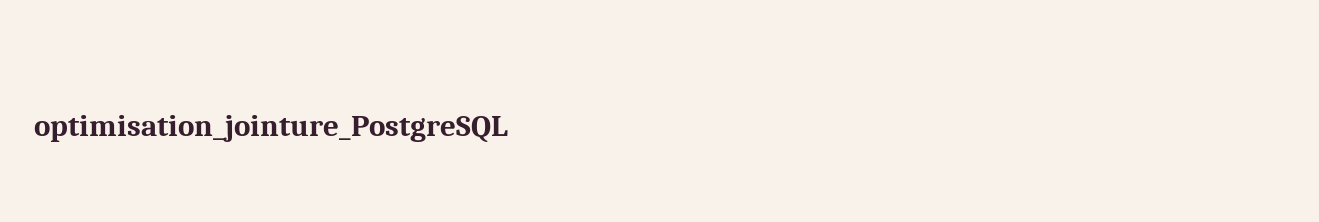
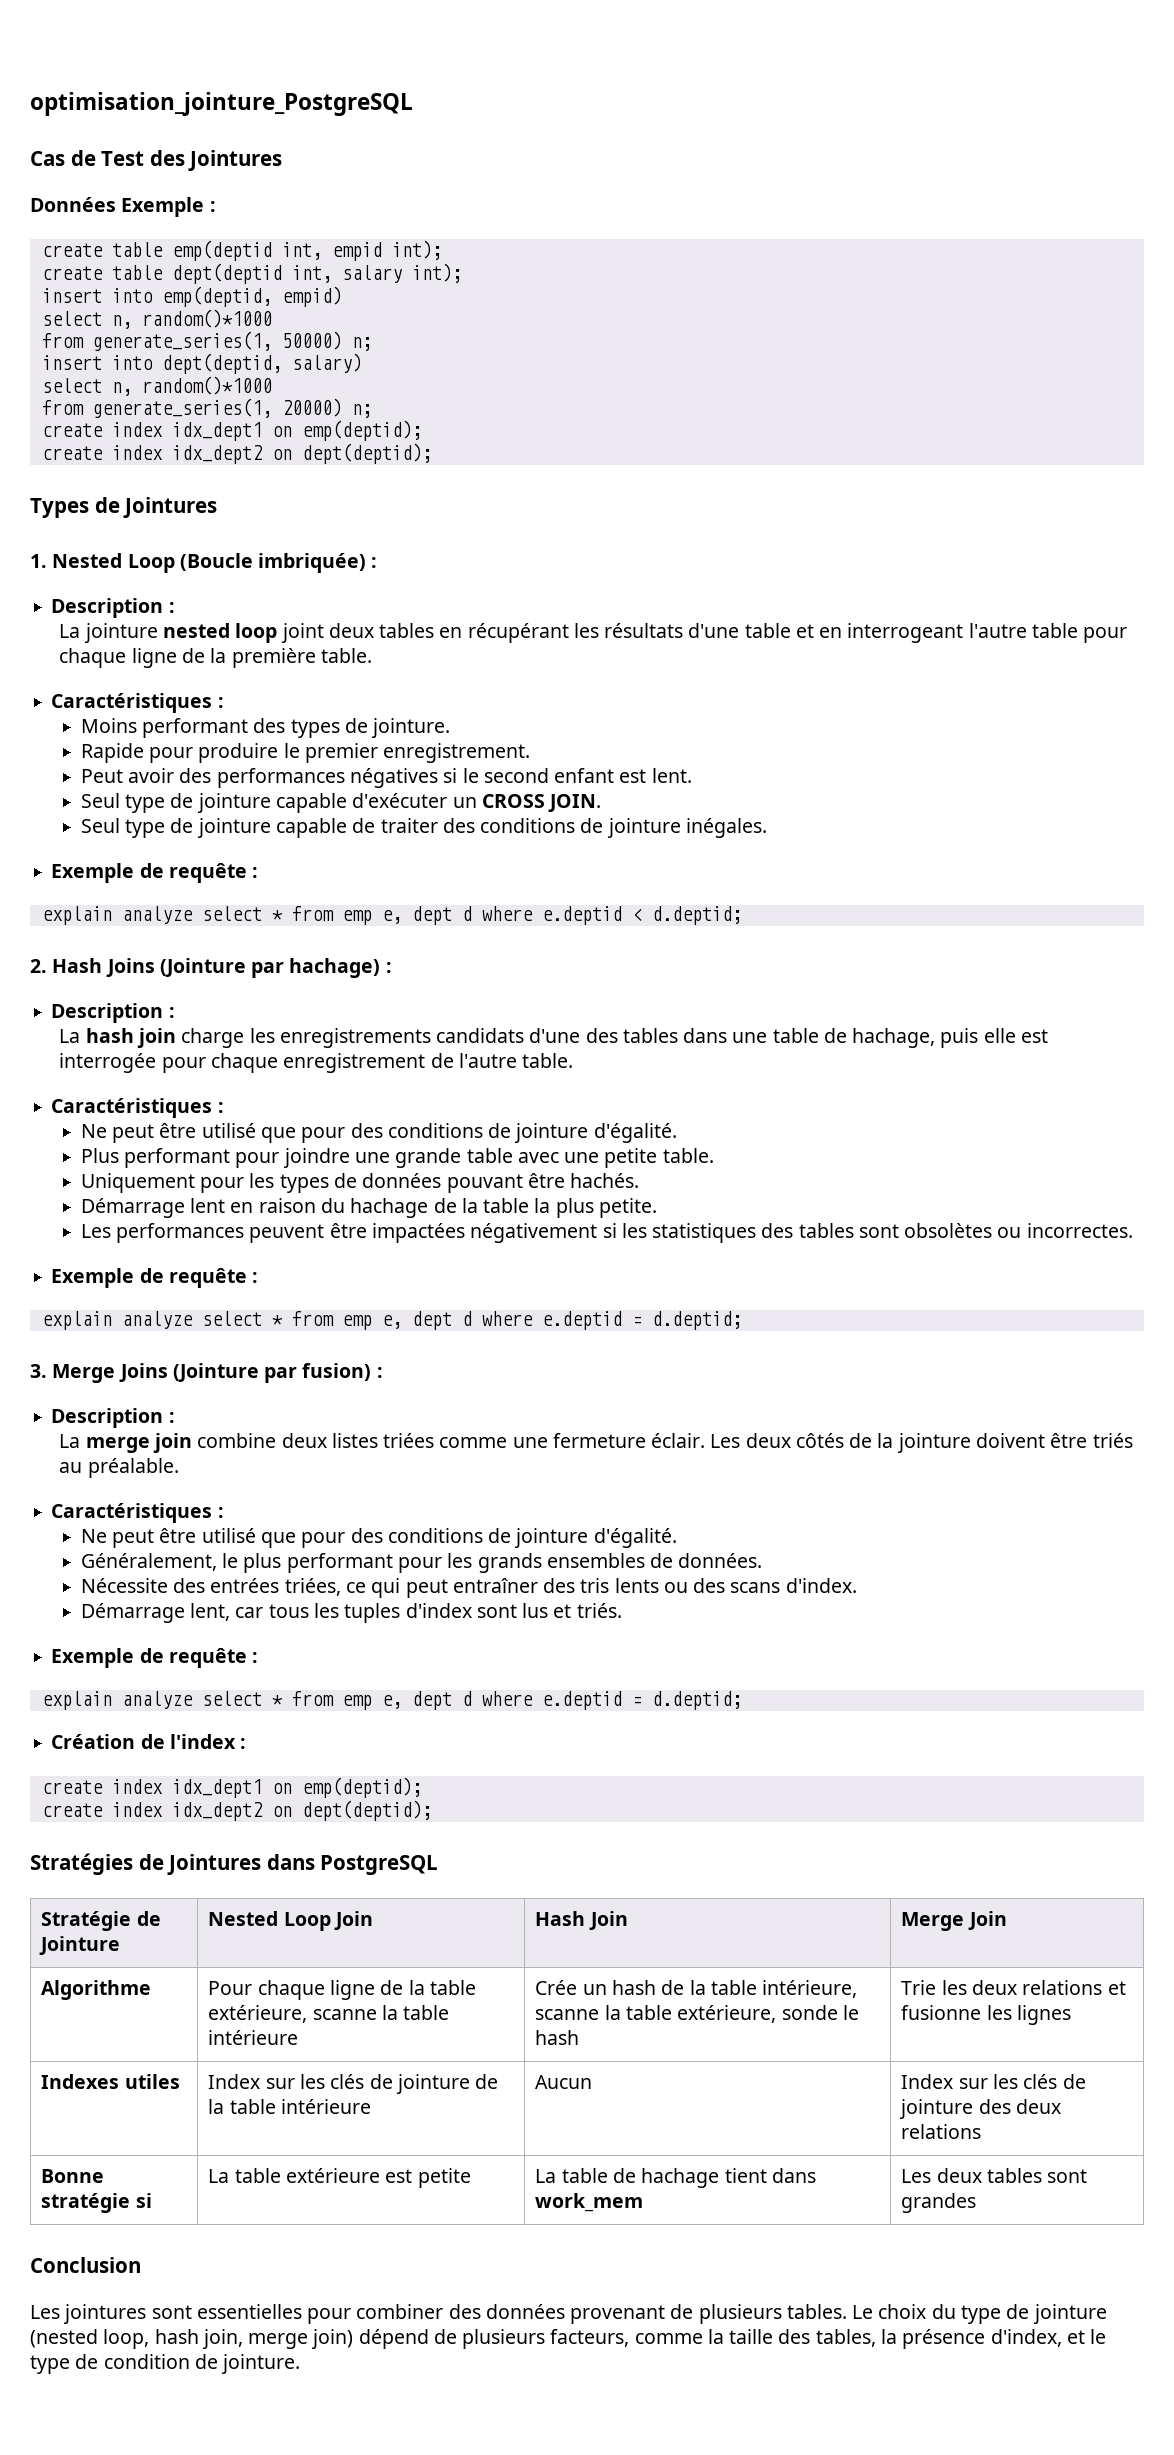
(508, 129) none -> [30,150,283,171] [30,197,216,217] [41,240,442,261] [41,263,462,284] [41,286,342,307] [41,309,272,329] [41,331,372,351] [41,353,362,374] [41,376,272,396] [41,398,372,418] [41,420,422,441] [41,443,432,464] [30,497,218,518] [30,553,378,573] [51,598,175,618] [59,623,1128,643] [59,648,372,668] [51,693,224,713] [80,718,451,738] [80,743,531,763] [80,768,692,788] [80,793,602,813] [80,818,767,838] [51,863,259,883] [41,906,742,925] [30,958,392,978] [51,1003,175,1023] [59,1028,1048,1048] [59,1053,574,1073] [51,1098,224,1118] [80,1123,677,1143] [80,1148,714,1168] [80,1173,640,1193] [80,1198,657,1218] [80,1223,1133,1243] [51,1268,259,1288] [41,1311,742,1330] [30,1363,383,1383] [51,1408,175,1428] [59,1433,1133,1453] [59,1458,179,1478] [51,1503,224,1523] [80,1528,677,1548] [80,1553,763,1573] [80,1578,857,1598] [80,1603,622,1623] [51,1648,259,1668] [41,1691,742,1710] [51,1734,247,1749] [41,1777,422,1798] [41,1800,432,1821] [30,1853,439,1875] [41,1911,161,1931] [39,1936,121,1955] [208,1911,373,1931] [535,1911,628,1930] [901,1911,1007,1931] [41,1980,152,2000] [208,1980,476,2000] [208,2005,450,2023] [208,2030,299,2045] [535,1980,858,1998] [535,2005,859,2023] [535,2030,580,2045] [901,1980,1126,1995] [901,2005,1071,2025] [41,2074,180,2089] [208,2074,499,2094] [208,2099,371,2114] [535,2075,593,2089] [901,2074,1086,2089] [899,2099,1061,2119] [901,2124,982,2139] [41,2169,105,2183] [41,2193,152,2213] [208,2168,471,2188] [535,2168,816,2188] [535,2193,644,2212] [901,2168,1088,2183] [901,2193,977,2213] [30,2257,141,2273] [30,2304,1107,2324] [30,2329,1107,2349] [30,2354,301,2374] // Cas de Test des Jointures // Données Exemple : // create table emp(deptid int, empid int); // create table dept(deptid int, salary int); // insert into emp(deptid, empid) // select n, random()*1000 // from generate_series(1, 50000) n; // insert into dept(deptid, salary) // select n, random()*1000 // from generate_series(1, 20000) n; // create index idx_dept1 on emp(deptid); // create index idx_dept2 on dept(deptid); // Types de Jointures // 1. Nested Loop (Boucle imbriquée) : // Description : // La jointure nested loop joint deux tables en récupérant les résultats d'une table et en interrogeant l'autre table pour chaque ligne de la première table. // Caractéristiques : // Moins performant des types de jointure. // Rapide pour produire le premier enregistrement. // Peut avoir des performances négatives si le second enfant est lent. // Seul type de jointure capable d'exécuter un CROSS JOIN. // Seul type de jointure capable de traiter des conditions de jointure inégales. // Exemple de requête : // explain analyze select * from emp e, dept d where e.deptid < d.deptid; // 2. Hash Joins (Jointure par hachage) : // Description : // La hash join charge les enregistrements candidats d'une des tables dans une table de hachage, puis elle est interrogée pour chaque enregistrement de l'autre table. // Caractéristiques : // Ne peut être utilisé que pour des conditions de jointure d'égalité. // Plus performant pour joindre une grande table avec une petite table. // Uniquement pour les types de données pouvant être hachés. // Démarrage lent en raison du hachage de la table la plus petite. // Les performances peuvent être impactées négativement si les statistiques des tables sont obsolètes ou incorrectes. // Exemple de requête : // explain analyze select * from emp e, dept d where e.deptid = d.deptid; // 3. Merge Joins (Jointure par fusion) : // Description : // La merge join combine deux listes triées comme une fermeture éclair. Les deux côtés de la jointure doivent être triés au préalable. // Caractéristiques : // Ne peut être utilisé que pour des conditions de jointure d'égalité. // Généralement, le plus performant pour les grands ensembles de données. // Nécessite des entrées triées, ce qui peut entraîner des tris lents ou des scans d'index. // Démarrage lent, car tous les tuples d'index sont lus et triés. // Exemple de requête : // explain analyze select * from emp e, dept d where e.deptid = d.deptid; // Création de l'index : // create index idx_dept1 on emp(deptid); // create index idx_dept2 on dept(deptid); // Stratégies de Jointures dans PostgreSQL // Stratégie de Jointure | Nested Loop Join | Hash Join | Merge Join // Algorithme | Pour chaque ligne de la table extérieure, scanne la table intérieure | Crée un hash de la table intérieure, scanne la table extérieure, sonde le hash | Trie les deux relations et fusionne les lignes // Indexes utiles | Index sur les clés de jointure de la table intérieure | Aucun | Index sur les clés de jointure des deux relations // Bonne stratégie si | La table extérieure est petite | La table de hachage tient dans work_mem | Les deux tables sont grandes // Conclusion // Les jointures sont essentielles pour combiner des données provenant de plusieurs tables. Le choix du type de jointure (nested loop, hash join, merge join) dépend de plusieurs facteurs, comme la taille des tables, la présence d'index, et le type de condition de jointure.

